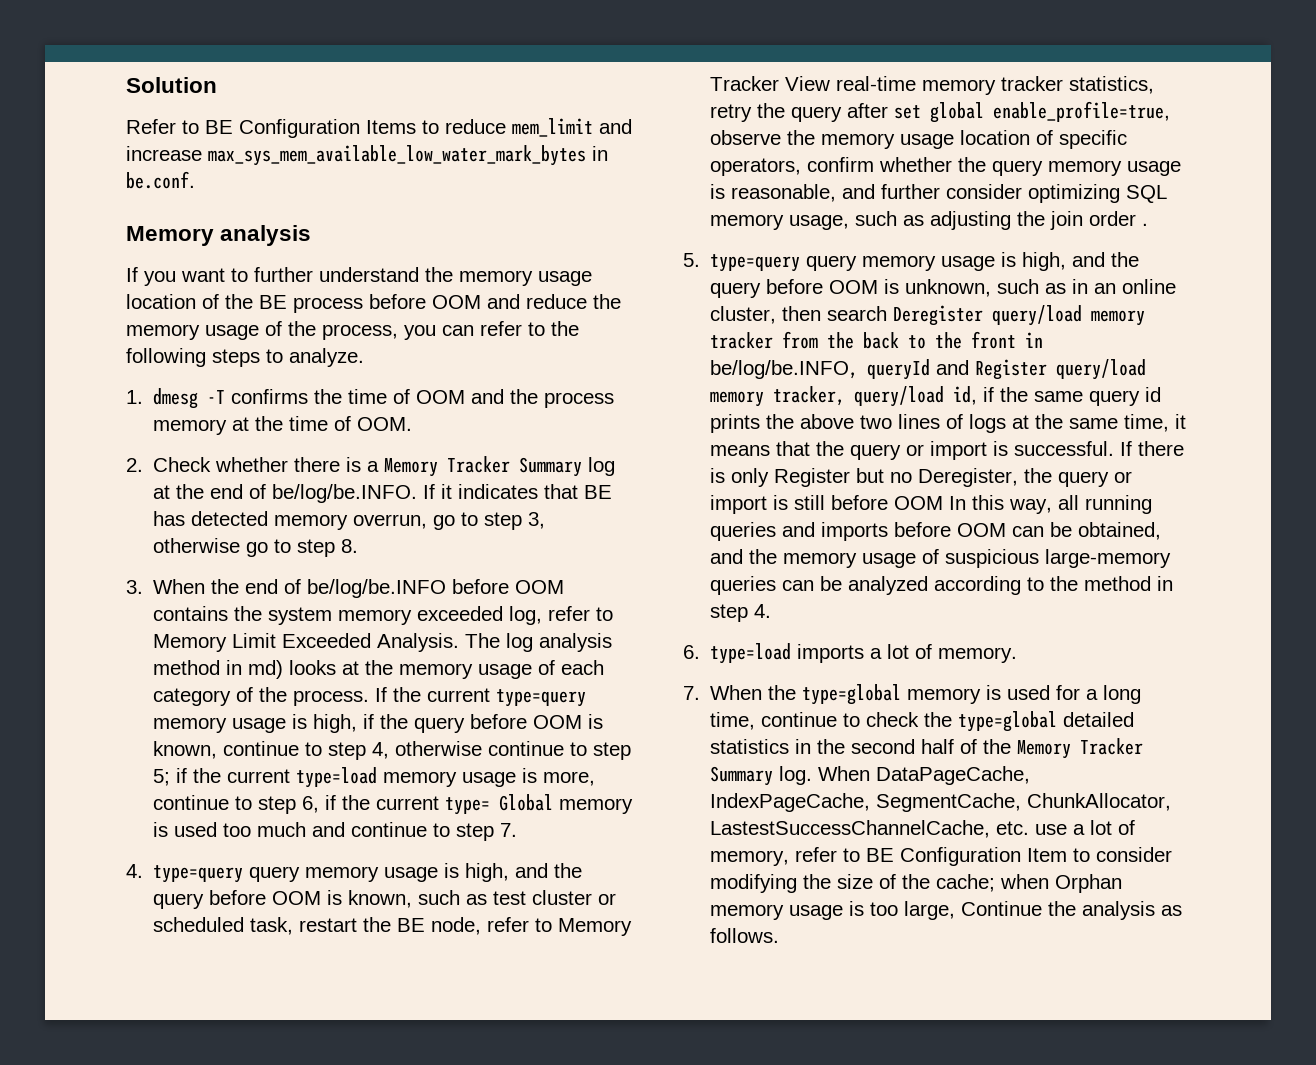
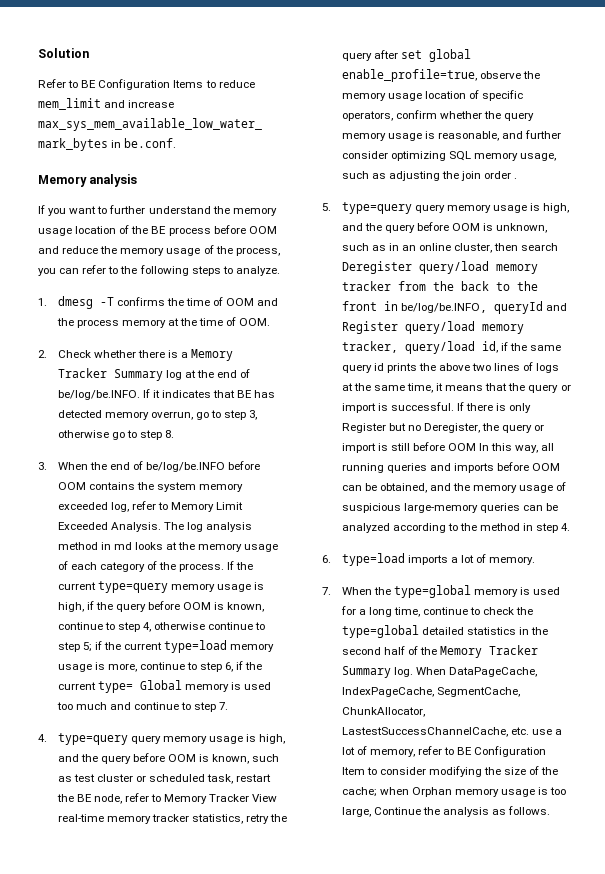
[248,660,284,679] md) -> [113,542,132,550] md

